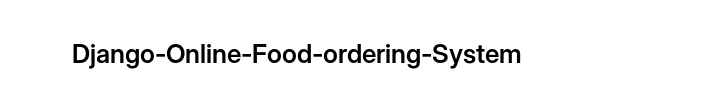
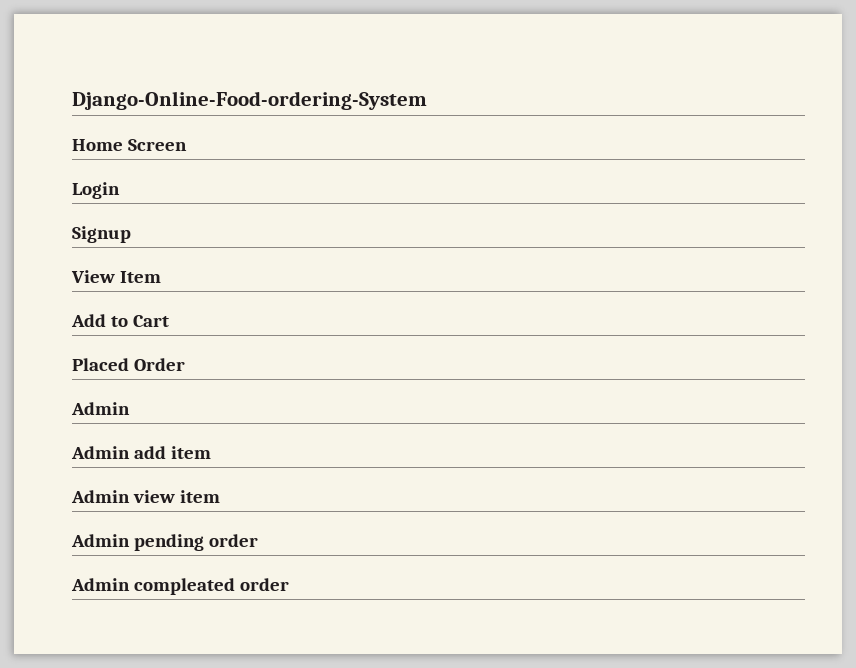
(522, 56) none -> [72,139,187,151] [72,182,120,199] [72,226,131,243] [71,270,161,283] [71,314,169,327] [72,358,185,371] [71,402,130,415] [71,446,211,459] [71,490,220,503] [71,534,258,551] [71,578,289,595] // Home Screen // Login // Signup // View Item // Add to Cart // Placed Order // Admin // Admin add item // Admin view item // Admin pending order // Admin compleated order

